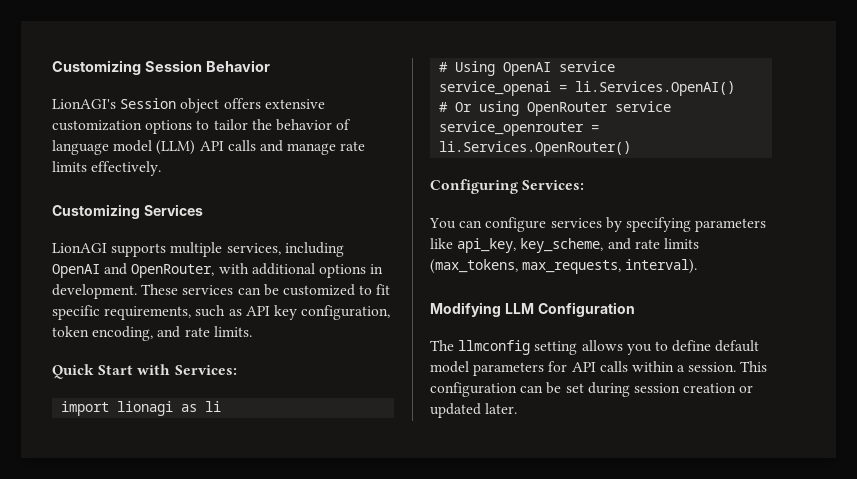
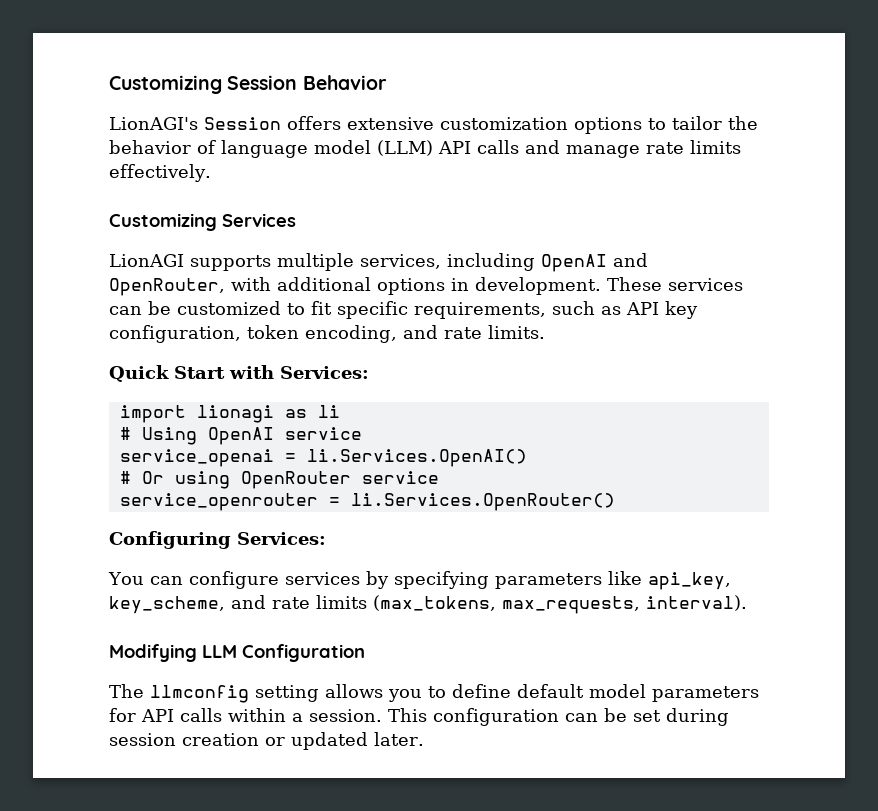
[180,98,220,113] object -> (281, 123) none

